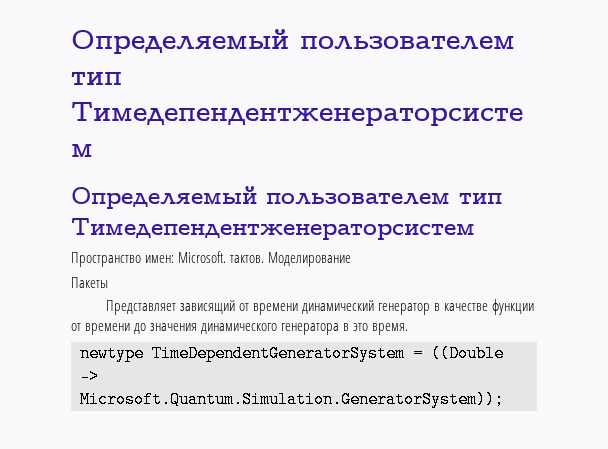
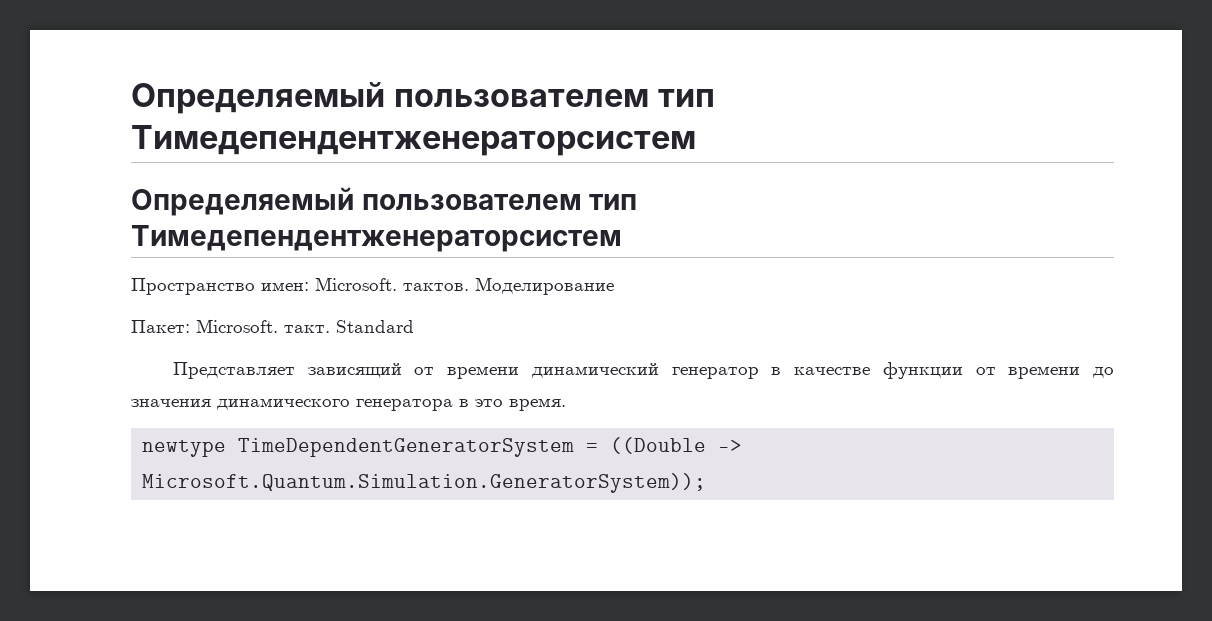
[71,277,108,288] Пакеты -> [131,319,414,333] Пакет: Microsoft. такт. Standard

